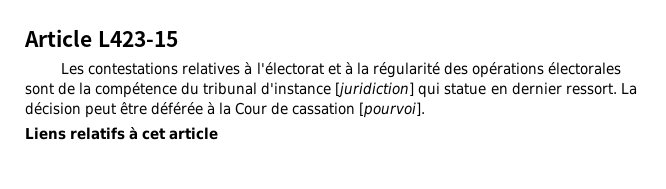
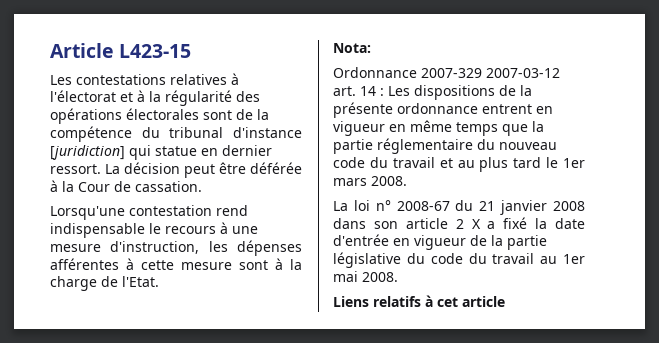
[292,102,426,118] cassation [pourvoi]. -> [135,181,202,192] [50,205,248,220] [50,222,258,238] [50,240,302,256] [50,258,302,270] [50,276,159,291] [333,43,371,53] [333,67,560,78] [333,85,532,100] [333,102,553,118] [333,120,544,136] [333,138,557,154] [333,157,585,172] [333,176,407,186] [333,200,585,215] [333,217,585,229] [333,234,547,250] [333,252,585,268] [333,271,398,282] cassation. // Lorsqu'une contestation rend indispensable le recours à une mesure d'instruction, les dépenses afférentes à cette mesure sont à la charge de l'Etat. // Nota: // Ordonnance 2007-329 2007-03-12 art. 14 : Les dispositions de la présente ordonnance entrent en vigueur en même temps que la partie réglementaire du nouveau code du travail et au plus tard le 1er mars 2008. // La loi n° 2008-67 du 21 janvier 2008 dans son article 2 X a fixé la date d'entrée en vigueur de la partie législative du code du travail au 1er mai 2008.

